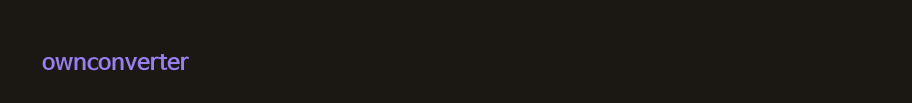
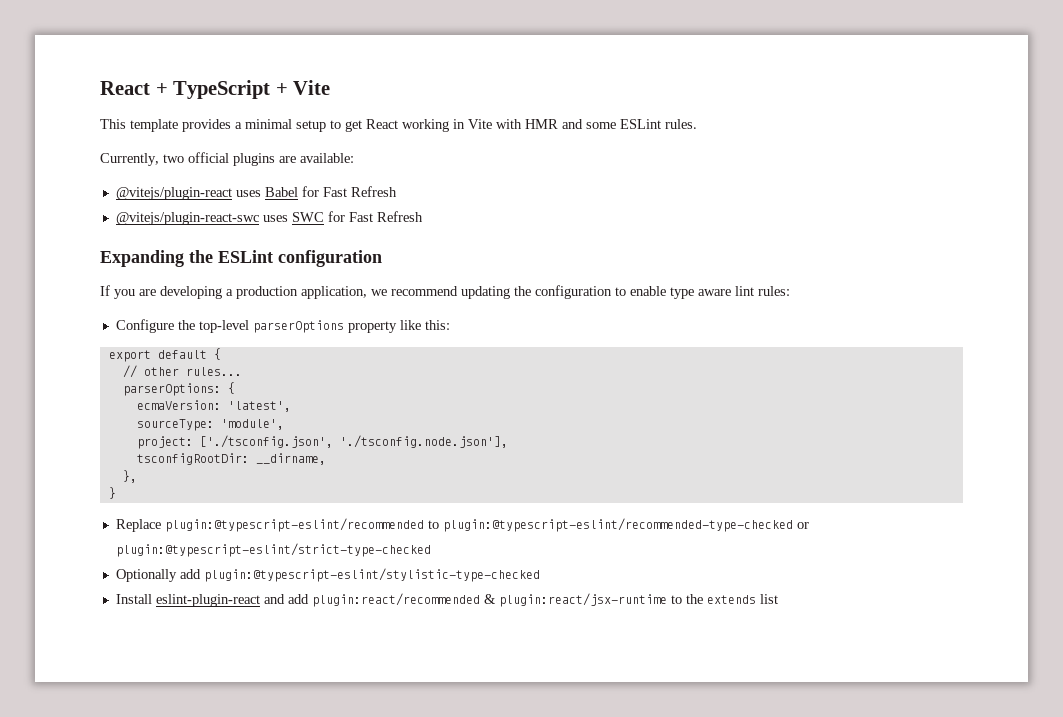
[42,54,189,71] ownconverter -> [100,80,331,99] [100,119,697,132] [100,152,354,166] [115,186,397,200] [115,211,423,225] [100,250,382,267] [100,285,790,299] [115,319,450,333] [108,348,221,362] [122,365,242,378] [122,382,235,396] [136,400,291,412] [136,419,284,431] [136,435,508,449] [136,453,326,465] [122,470,137,483] [108,487,116,499] [115,518,809,532] [115,543,431,557] [115,568,540,582] [115,593,778,607] React + TypeScript + Vite // This template provides a minimal setup to get React working in Vite with HMR and some ESLint rules. // Currently, two official plugins are available: // @vitejs/plugin-react uses Babel for Fast Refresh // @vitejs/plugin-react-swc uses SWC for Fast Refresh // Expanding the ESLint configuration // If you are developing a production application, we recommend updating the configuration to enable type aware lint rules: // Configure the top-level parserOptions property like this: // export default { // // other rules... // parserOptions: { // ecmaVersion: 'latest', // sourceType: 'module', // project: ['./tsconfig.json', './tsconfig.node.json'], // tsconfigRootDir: __dirname, // }, // } // Replace plugin:@typescript-eslint/recommended to plugin:@typescript-eslint/recommended-type-checked or plugin:@typescript-eslint/strict-type-checked // Optionally add plugin:@typescript-eslint/stylistic-type-checked // Install eslint-plugin-react and add plugin:react/recommended & plugin:react/jsx-runtime to the extends list

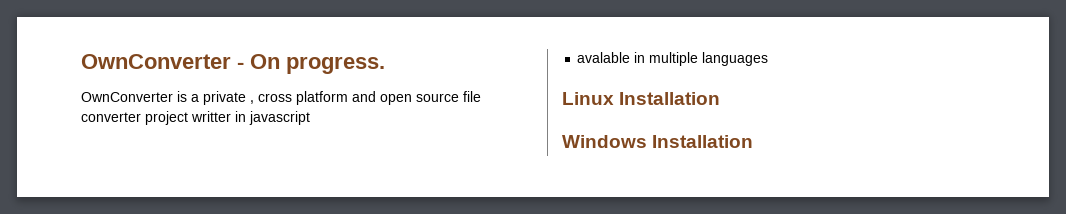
[100,80,331,99] [100,119,697,132] [100,152,354,166] [115,186,397,200] [115,211,423,225] [100,250,382,267] [100,285,790,299] [115,319,450,333] [108,348,221,362] [122,365,242,378] [122,382,235,396] [136,400,291,412] [136,419,284,431] [136,435,508,449] [136,453,326,465] [122,470,137,483] [108,487,116,499] [115,518,809,532] [115,543,431,557] [115,568,540,582] [115,593,778,607] React + TypeScript + Vite // This template provides a minimal setup to get React working in Vite with HMR and some ESLint rules. // Currently, two official plugins are available: // @vitejs/plugin-react uses Babel for Fast Refresh // @vitejs/plugin-react-swc uses SWC for Fast Refresh // Expanding the ESLint configuration // If you are developing a production application, we recommend updating the configuration to enable type aware lint rules: // Configure the top-level parserOptions property like this: // export default { // // other rules... // parserOptions: { // ecmaVersion: 'latest', // sourceType: 'module', // project: ['./tsconfig.json', './tsconfig.node.json'], // tsconfigRootDir: __dirname, // }, // } // Replace plugin:@typescript-eslint/recommended to plugin:@typescript-eslint/recommended-type-checked or plugin:@typescript-eslint/strict-type-checked // Optionally add plugin:@typescript-eslint/stylistic-type-checked // Install eslint-plugin-react and add plugin:react/recommended & plugin:react/jsx-runtime to the extends list -> [81,54,385,74] [81,91,481,105] [81,111,310,125] [577,52,769,66] [562,92,721,105] [562,135,754,148] OwnConverter - On progress. // OwnConverter is a private , cross platform and open source file converter project writter in javascript // avalable in multiple languages // Linux Installation // Windows Installation

